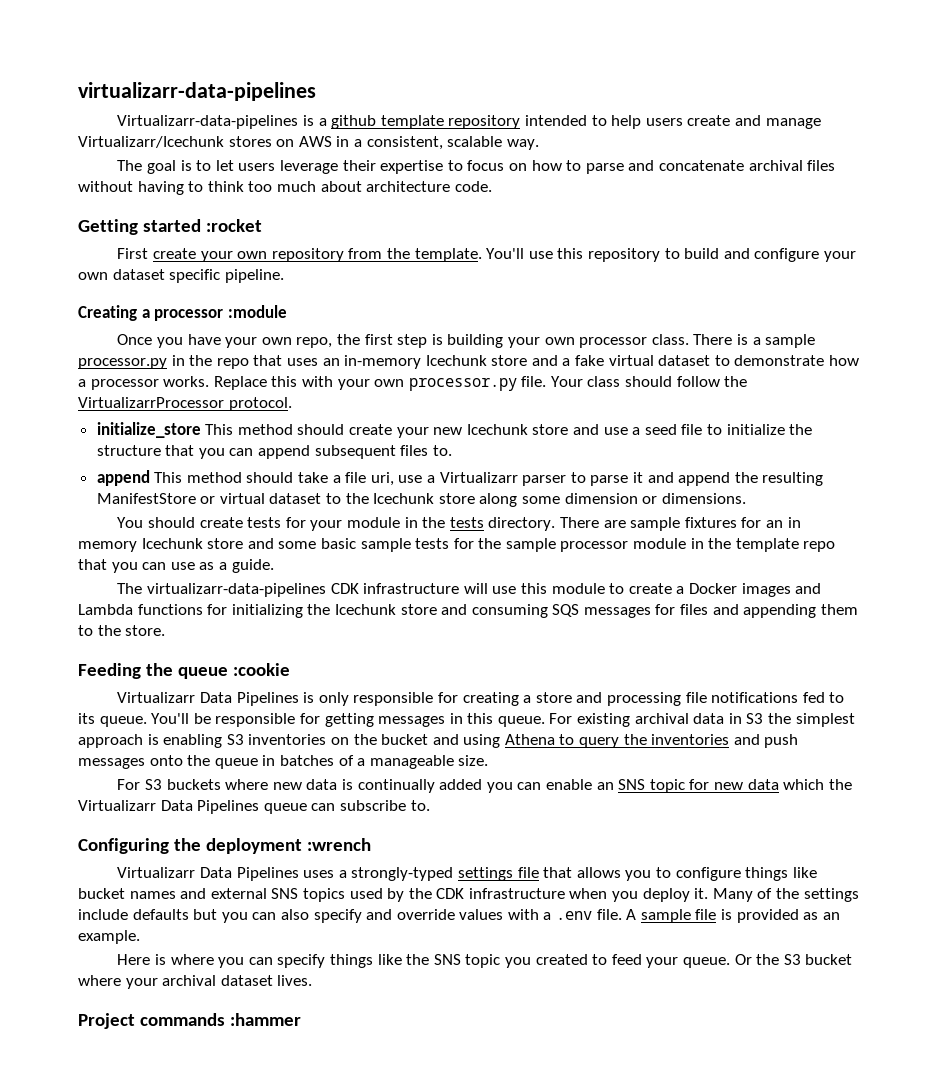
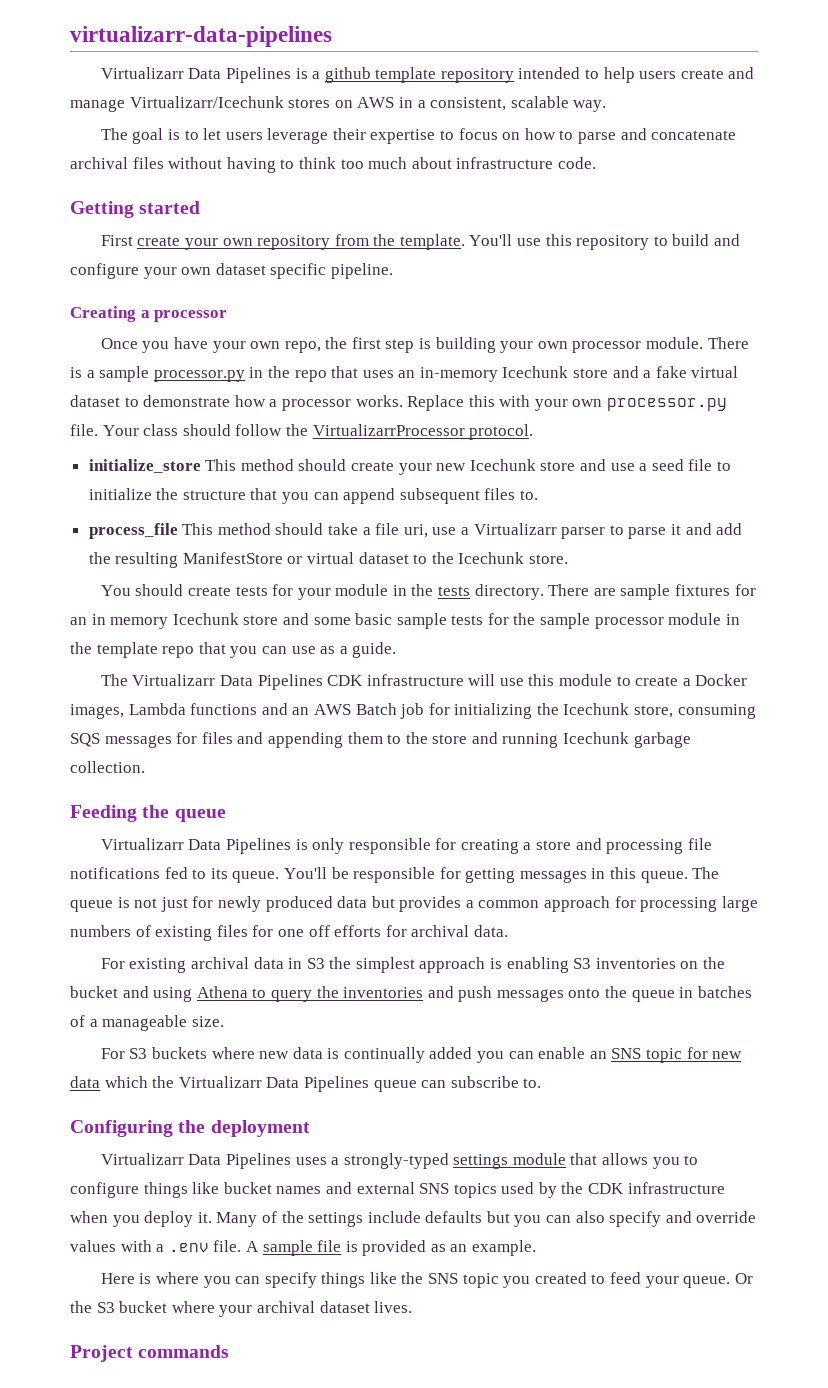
[117,115,299,129] Virtualizarr-data-pipelines -> [100,67,291,83] Virtualizarr Data Pipelines
[366,181,451,192] architecture -> [456,157,554,169] infrastructure
[206,219,263,232] :rocket -> (201, 207) none
[227,305,287,318] :module -> (228, 316) none
[651,334,689,345] class. -> [646,337,704,349] module.
[96,470,150,486] append -> [88,523,178,539] process_file
[678,472,731,486] append -> [716,523,743,535] add
[438,493,746,507] store along some dimension or dimensions. -> [529,554,569,564] store.
[147,583,327,597] virtualizarr-data-pipelines -> [132,674,323,690] Virtualizarr Data Pipelines
[741,583,822,597] [78,604,203,615] images and Lambda functions -> [70,703,425,719] images, Lambda functions and an AWS Batch job
[400,604,468,615] store and -> [634,705,674,718] store,
[125,625,166,636] store. -> [432,732,691,748] [70,761,145,773] store and running Icechunk garbage collection.
[233,663,291,676] :cookie -> (226, 815) none
(545, 721) none -> [692,867,720,879] [70,896,758,912] [70,925,508,941] The queue is not just for newly produced data but provides a common approach for processing large numbers of existing files for one off efforts for archival data. //
[307,838,372,851] :wrench -> (310, 1128) none
[517,867,539,878] file -> [512,1153,566,1165] module
[230,1013,302,1026] :hammer -> (230, 1351) none

